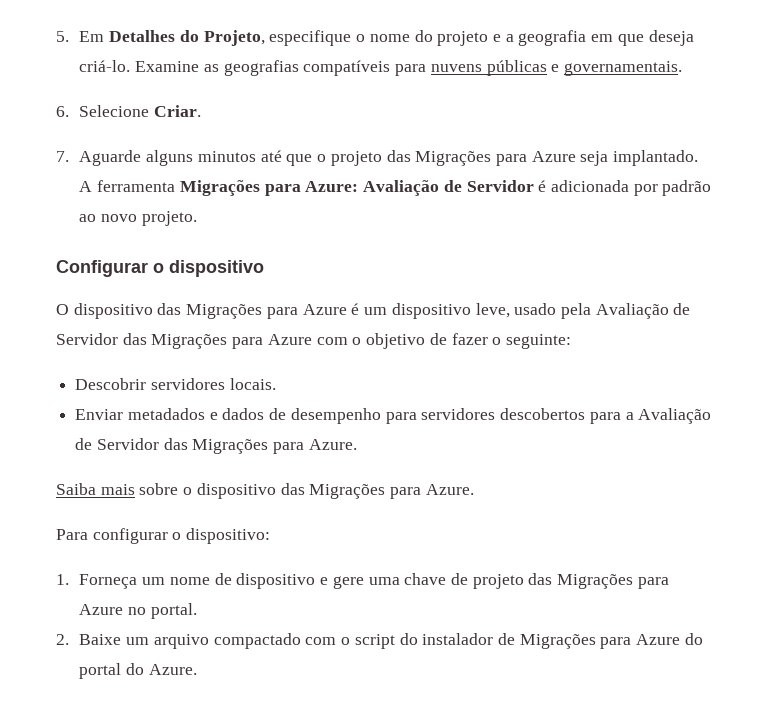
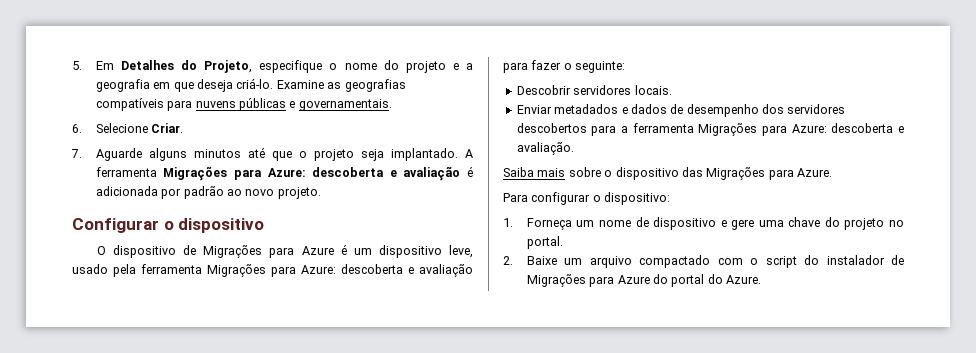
[386,150,576,166] das Migrações para Azure -> (354, 155) none
[363,180,534,196] Avaliação de Servidor -> [312,166,461,181] descoberta e avaliação
[157,303,182,315] das -> [183,245,197,255] de
[595,303,691,319] [56,333,447,349] Avaliação de Servidor das Migrações para Azure com o objetivo de -> [141,264,473,277] [503,62,528,73] ferramenta Migrações para Azure: descoberta e avaliação para
[385,412,417,424] para -> [762,104,784,114] dos
[638,408,712,424] [75,438,357,454] Avaliação de Servidor das Migrações para Azure. -> [632,123,904,136] [516,142,574,155] ferramenta Migrações para Azure: descoberta e avaliação.
[450,573,669,589] [79,604,124,615] de projeto das Migrações para Azure -> [824,217,885,230] do projeto

